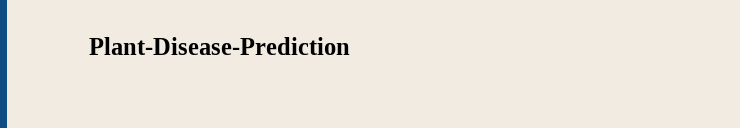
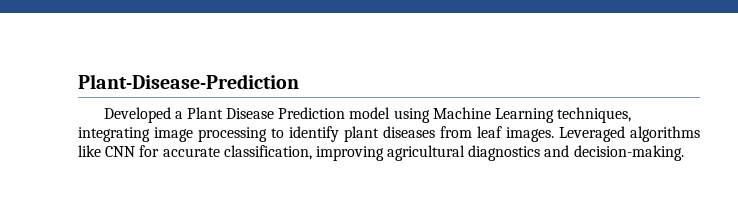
(350, 46) none -> [103,107,632,123] [78,126,700,142] [78,145,684,161] // Developed a Plant Disease Prediction model using Machine Learning techniques, integrating image processing to identify plant diseases from leaf images. Leveraged algorithms like CNN for accurate classification, improving agricultural diagnostics and decision-making.

